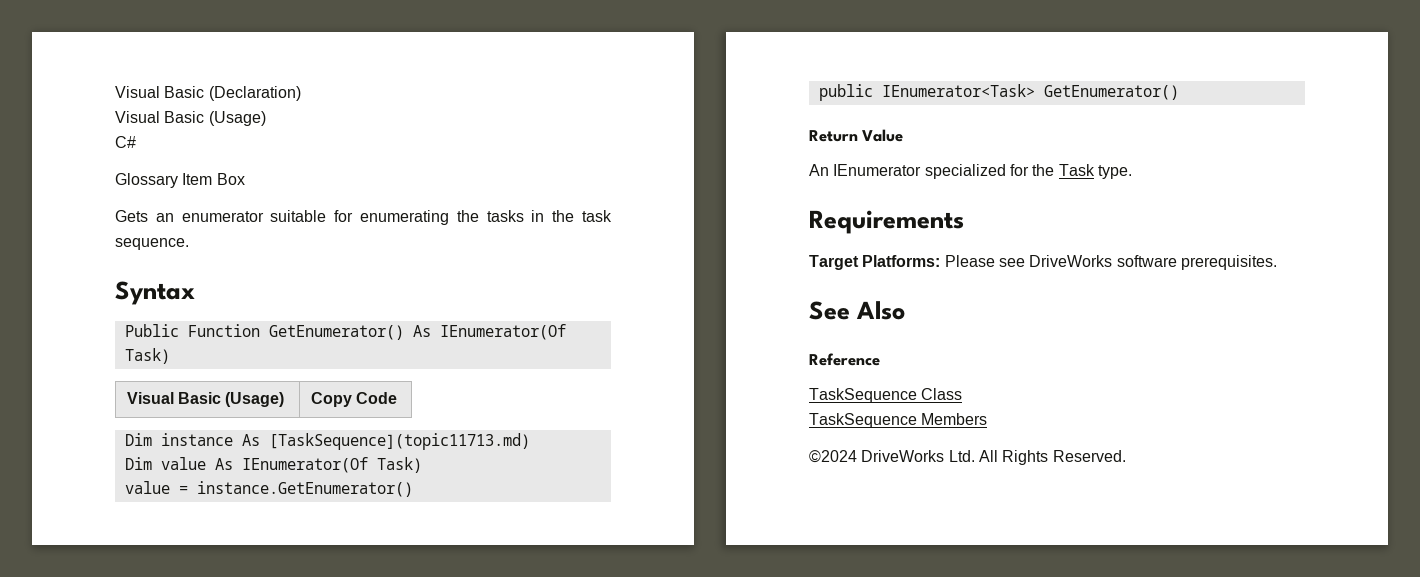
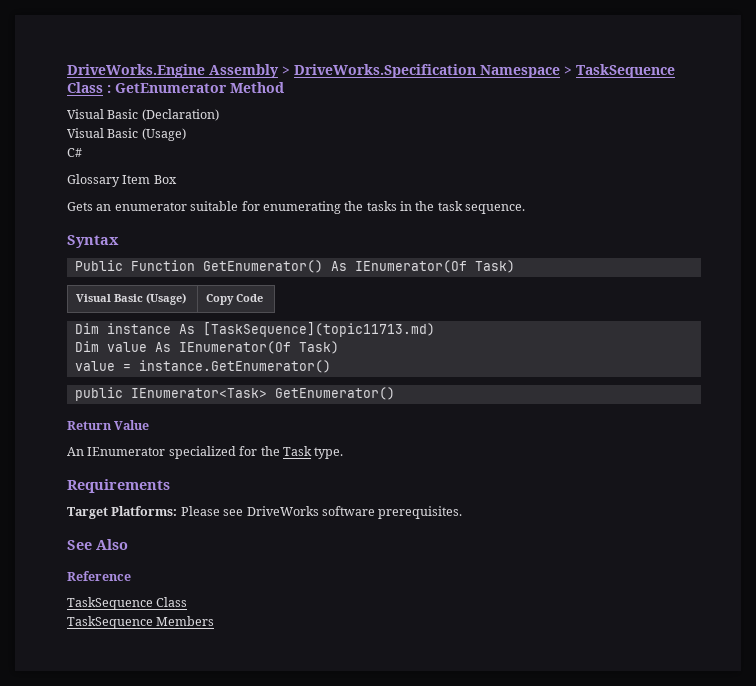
(115, 92) none -> [67,64,675,78] [67,82,284,93] DriveWorks.Engine Assembly > DriveWorks.Specification Namespace > TaskSequence Class : GetEnumerator Method //
[809,450,1126,465] // ©2024 DriveWorks Ltd. All Rights Reserved. -> (215, 621) none

